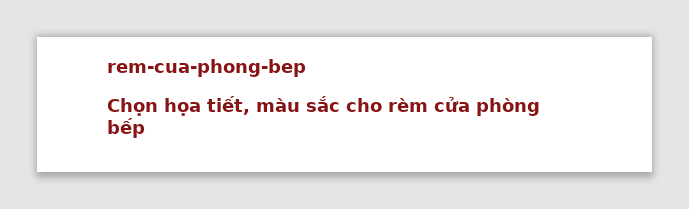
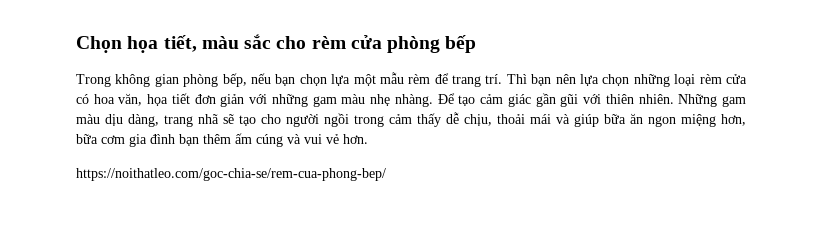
[107,59,306,77] rem-cua-phong-bep // -> (76, 44) none
(145, 128) none -> [76,72,747,87] [76,93,747,107] [76,112,746,127] [76,133,368,147] [76,168,386,181] // Trong không gian phòng bếp, nếu bạn chọn lựa một mẫu rèm để trang trí. Thì bạn nên lựa chọn những loại rèm cửa có hoa văn, họa tiết đơn giản với những gam màu nhẹ nhàng. Để tạo cảm giác gần gũi với thiên nhiên. Những gam màu dịu dàng, trang nhã sẽ tạo cho người ngồi trong cảm thấy dễ chịu, thoải mái và giúp bữa ăn ngon miệng hơn, bữa cơm gia đình bạn thêm ấm cúng và vui vẻ hơn. // https://noithatleo.com/goc-chia-se/rem-cua-phong-bep/

